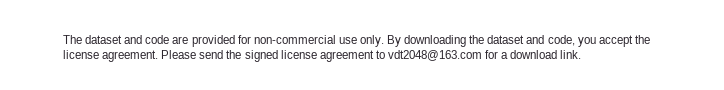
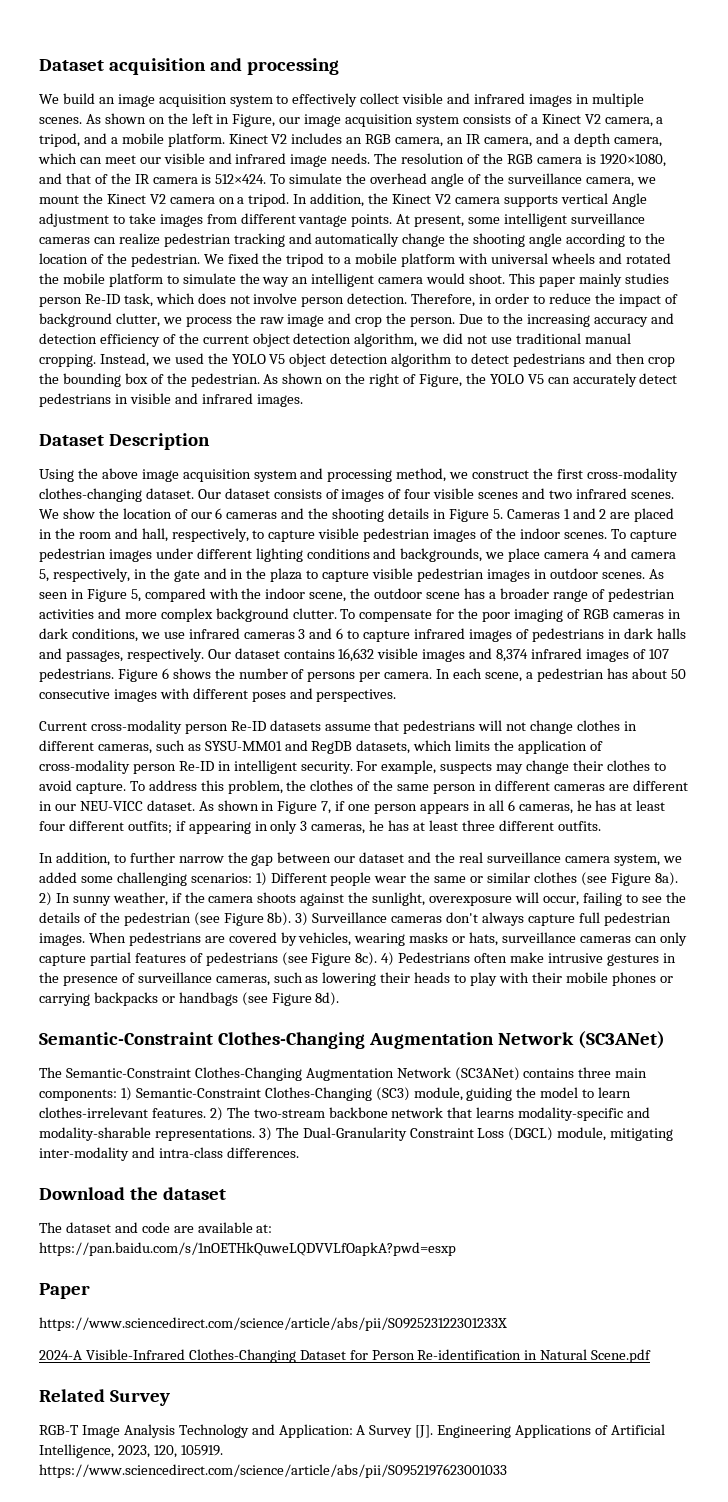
(63, 39) none -> [39,58,339,75] [39,93,644,107] [39,113,664,127] [39,133,662,147] [38,153,666,167] [39,173,656,187] [39,193,647,207] [39,213,645,227] [39,233,665,247] [39,253,671,267] [39,273,669,287] [39,293,678,307] [39,313,674,327] [39,333,631,347] [39,353,675,367] [39,373,678,387] [39,393,303,407] [39,433,210,450] [39,468,678,482] [39,488,674,502] [39,508,675,522] [39,528,677,542] [39,548,676,562] [39,568,664,582] [39,588,675,602] [39,608,681,622] [39,628,686,642] [39,648,669,662] [39,668,686,682] [39,688,397,702] [39,720,637,734] [39,740,603,754] [39,760,666,774] [39,780,688,794] [39,800,666,814] [39,820,601,834] [39,852,682,866] [39,872,678,886] [39,892,686,906] [39,912,671,926] [39,932,687,946] [39,952,676,966] [39,972,673,986] [39,992,340,1006] [39,1031,665,1049] [39,1067,648,1081] [39,1087,632,1101] [39,1107,651,1121] [39,1127,674,1141] [39,1147,299,1161] [39,1187,226,1200] Dataset acquisition and processing // We build an image acquisition system to effectively collect visible and infrared images in multiple scenes. As shown on the left in Figure, our image acquisition system consists of a Kinect V2 camera, a tripod, and a mobile platform. Kinect V2 includes an RGB camera, an IR camera, and a depth camera, which can meet our visible and infrared image needs. The resolution of the RGB camera is 1920×1080, and that of the IR camera is 512×424. To simulate the overhead angle of the surveillance camera, we mount the Kinect V2 camera on a tripod. In addition, the Kinect V2 camera supports vertical Angle adjustment to take images from different vantage points. At present, some intelligent surveillance cameras can realize pedestrian tracking and automatically change the shooting angle according to the location of the pedestrian. We fixed the tripod to a mobile platform with universal wheels and rotated the mobile platform to simulate the way an intelligent camera would shoot. This paper mainly studies person Re-ID task, which does not involve person detection. Therefore, in order to reduce the impact of background clutter, we process the raw image and crop the person. Due to the increasing accuracy and detection efficiency of the current object detection algorithm, we did not use traditional manual cropping. Instead, we used the YOLO V5 object detection algorithm to detect pedestrians and then crop the bounding box of the pedestrian. As shown on the right of Figure, the YOLO V5 can accurately detect pedestrians in visible and infrared images. // Dataset Description // Using the above image acquisition system and processing method, we construct the first cross-modality clothes-changing dataset. Our dataset consists of images of four visible scenes and two infrared scenes. We show the location of our 6 cameras and the shooting details in Figure 5. Cameras 1 and 2 are placed in the room and hall, respectively, to capture visible pedestrian images of the indoor scenes. To capture pedestrian images under different lighting conditions and backgrounds, we place camera 4 and camera 5, respectively, in the gate and in the plaza to capture visible pedestrian images in outdoor scenes. As seen in Figure 5, compared with the indoor scene, the outdoor scene has a broader range of pedestrian activities and more complex background clutter. To compensate for the poor imaging of RGB cameras in dark conditions, we use infrared cameras 3 and 6 to capture infrared images of pedestrians in dark halls and passages, respectively. Our dataset contains 16,632 visible images and 8,374 infrared images of 107 pedestrians. Figure 6 shows the number of persons per camera. In each scene, a pedestrian has about 50 consecutive images with different poses and perspectives. // Current cross-modality person Re-ID datasets assume that pedestrians will not change clothes in different cameras, such as SYSU-MM01 and RegDB datasets, which limits the application of cross-modality person Re-ID in intelligent security. For example, suspects may change their clothes to avoid capture. To address this problem, the clothes of the same person in different cameras are different in our NEU-VICC dataset. As shown in Figure 7, if one person appears in all 6 cameras, he has at least four different outfits; if appearing in only 3 cameras, he has at least three different outfits. // In addition, to further narrow the gap between our dataset and the real surveillance camera system, we added some challenging scenarios: 1) Different people wear the same or similar clothes (see Figure 8a). 2) In sunny weather, if the camera shoots against the sunlight, overexposure will occur, failing to see the details of the pedestrian (see Figure 8b). 3) Surveillance cameras don't always capture full pedestrian images. When pedestrians are covered by vehicles, wearing masks or hats, surveillance cameras can only capture partial features of pedestrians (see Figure 8c). 4) Pedestrians often make intrusive gestures in the presence of surveillance cameras, such as lowering their heads to play with their mobile phones or carrying backpacks or handbags (see Figure 8d). // Semantic-Constraint Clothes-Changing Augmentation Network (SC3ANet) // The Semantic-Constraint Clothes-Changing Augmentation Network (SC3ANet) contains three main components: 1) Semantic-Constraint Clothes-Changing (SC3) module, guiding the model to learn clothes-irrelevant features. 2) The two-stream backbone network that learns modality-specific and modality-sharable representations. 3) The Dual-Granularity Constraint Loss (DGCL) module, mitigating inter-modality and intra-class differences. // Download the dataset //
[191,35,650,47] [63,50,582,62] provided for non-commercial use only. By downloading the dataset and code, you accept the license agreement. Please send the signed license agreement to vdt2048@163.com for a download link. -> [197,1222,273,1233] [39,1242,456,1256] [39,1283,90,1299] [39,1317,507,1331] [39,1349,652,1363] [39,1389,170,1406] [39,1424,665,1438] [39,1444,223,1458] [39,1464,507,1478] available at: https://pan.baidu.com/s/1nOETHkQuweLQDVVLfOapkA?pwd=esxp // Paper // https://www.sciencedirect.com/science/article/abs/pii/S092523122301233X // 2024-A Visible-Infrared Clothes-Changing Dataset for Person Re-identification in Natural Scene.pdf // Related Survey // RGB-T Image Analysis Technology and Application: A Survey [J]. Engineering Applications of Artificial Intelligence, 2023, 120, 105919. https://www.sciencedirect.com/science/article/abs/pii/S0952197623001033

